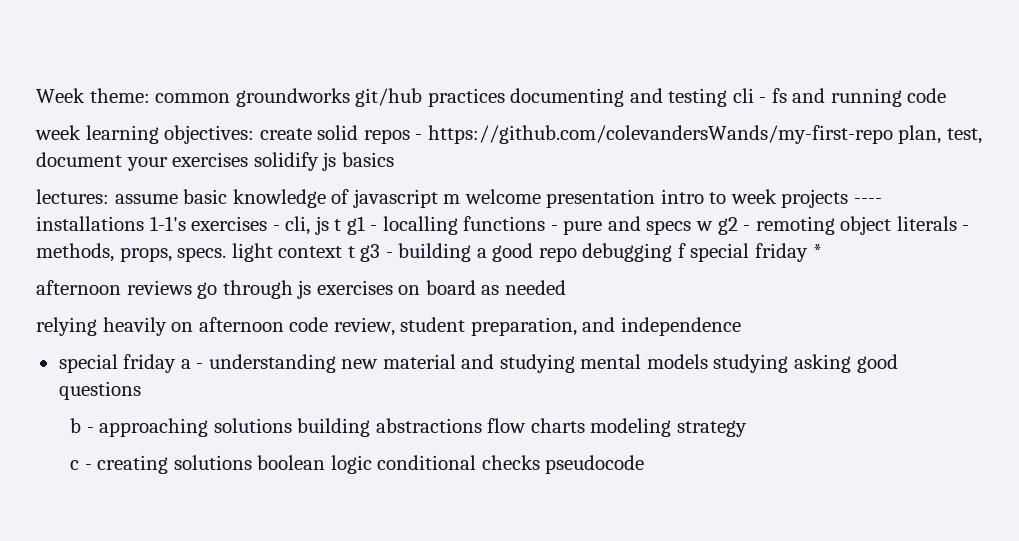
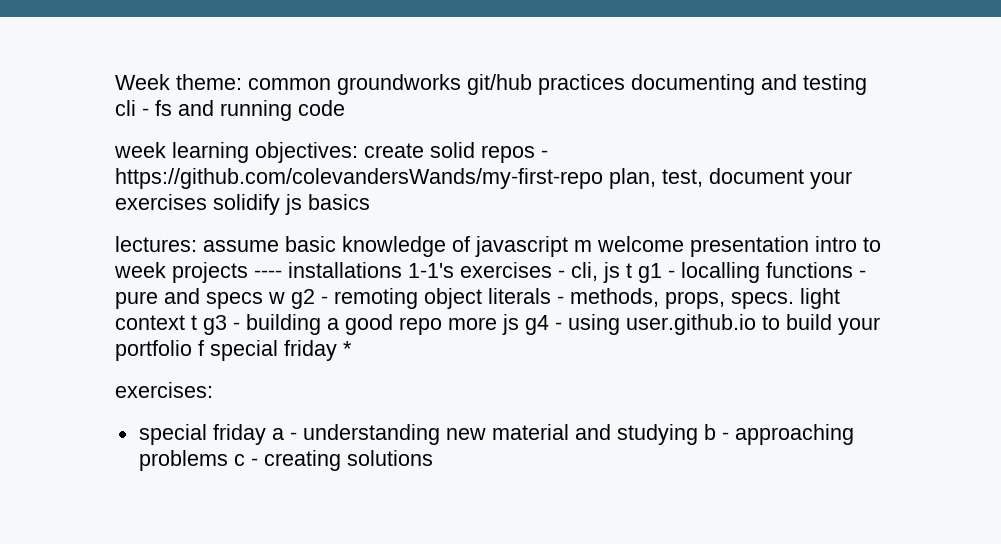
[582,243,822,262] [36,280,566,299] [36,317,741,336] debugging f special friday * // afternoon reviews go through js exercises on board as needed // relying heavily on afternoon code review, student preparation, and independence -> [448,314,880,335] [115,340,352,361] [115,382,213,398] more js g4 - using user.github.io to build your portfolio f special friday * // exercises:
[580,354,898,373] [58,381,141,400] [70,418,748,437] [70,455,645,474] mental models studying asking good questions // b - approaching solutions building abstractions flow charts modeling strategy // c - creating solutions boolean logic conditional checks pseudocode -> [703,424,854,445] [138,450,433,471] b - approaching problems c - creating solutions

